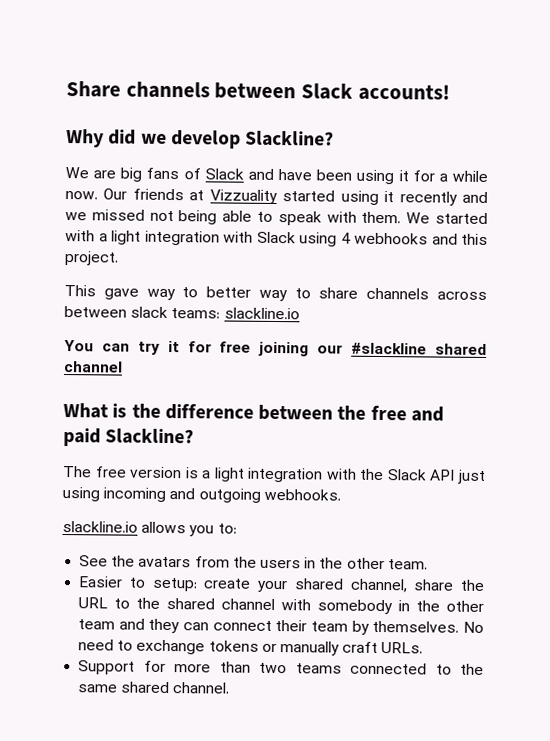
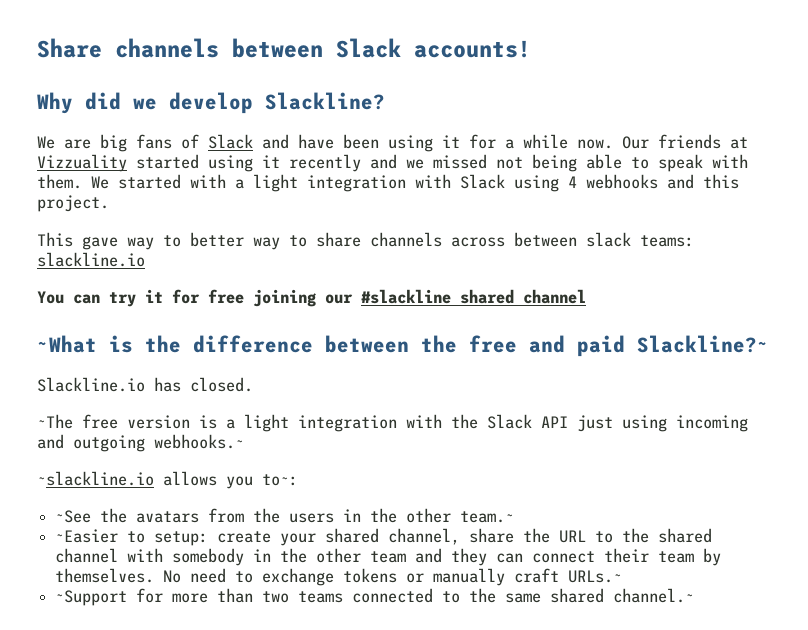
[63,403,109,419] What -> [37,335,97,353] ~What
[105,428,195,445] [62,466,92,478] Slackline? // The -> [637,335,769,353] [37,377,253,392] [37,414,73,429] Slackline?~ // Slackline.io has closed. // ~The
[263,488,341,501] [62,521,237,537] [79,555,109,567] webhooks. // slackline.io allows you to: // See -> [154,434,244,449] [37,471,298,489] [55,510,92,523] webhooks.~ // ~slackline.io allows you to~: // ~See
[387,559,428,570] [78,576,124,588] team. // Easier -> [460,511,515,523] [55,529,119,543] team.~ // ~Easier
[381,642,424,654] [78,660,136,675] URLs. // Support -> [568,570,623,583] [55,590,128,606] URLs.~ // ~Support
[172,682,231,694] channel. -> [613,588,695,603] channel.~

